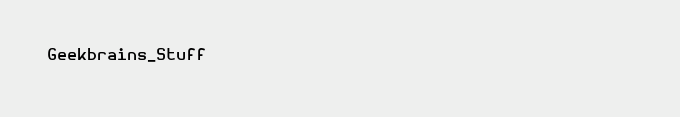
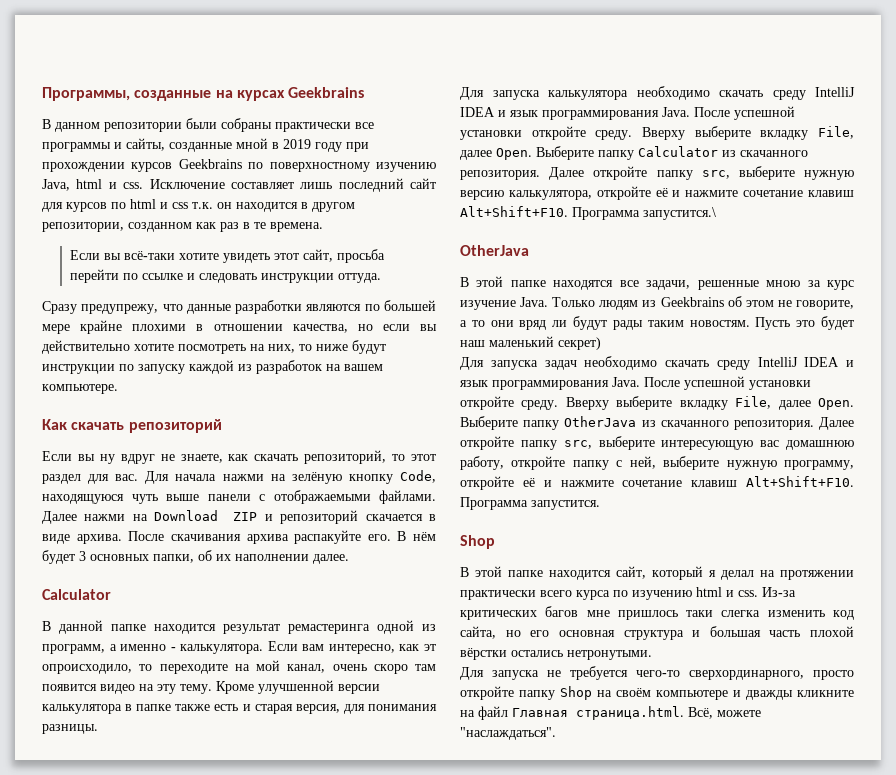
[47,48,206,62] Geekbrains_Stuff -> [42,87,365,101] [42,118,374,132] [42,138,369,152] [42,159,436,172] [42,178,436,192] [42,199,355,212] [42,222,323,232] [69,249,385,263] [69,269,381,283] [42,300,436,314] [42,320,437,334] [42,340,386,354] [42,360,383,374] [42,384,118,394] [42,419,222,433] [42,450,436,464] [42,470,436,484] [42,490,436,504] [42,510,436,524] [42,530,436,544] [42,550,349,564] [42,589,111,600] [42,620,436,634] [42,641,436,654] [42,660,436,674] [42,680,380,694] [42,704,437,714] [42,724,98,734] [460,86,855,100] [460,106,795,120] [460,126,854,140] [460,146,808,160] [460,166,854,180] [460,186,854,200] [460,206,716,220] [460,245,529,256] [460,276,854,290] [460,296,854,310] [460,316,854,330] [460,336,601,350] [460,356,854,370] [460,376,811,390] [460,396,854,410] [460,416,854,430] [460,436,854,450] [460,456,854,470] [460,476,854,490] [460,497,600,510] [460,535,495,549] [460,566,854,580] [460,587,796,600] [460,606,854,620] [460,626,854,640] [460,648,652,660] [460,666,854,680] [460,686,854,700] [460,706,761,720] [460,727,556,740] Программы, созданные на курсах Geekbrains // В данном репозитории были собраны практически все программы и сайты, созданные мной в 2019 году при прохождении курсов Geekbrains по поверхностному изучению Java, html и css. Исключение составляет лишь последний сайт для курсов по html и css т.к. он находится в другом репозитории, созданном как раз в те времена. // Если вы всё-таки хотите увидеть этот сайт, просьба перейти по ссылке и следовать инструкции оттуда. // Сразу предупрежу, что данные разработки являются по большей мере крайне плохими в отношении качества, но если вы действительно хотите посмотреть на них, то ниже будут инструкции по запуску каждой из разработок на вашем компьютере. // Как скачать репозиторий // Если вы ну вдруг не знаете, как скачать репозиторий, то этот раздел для вас. Для начала нажми на зелёную кнопку Code, находящуюся чуть выше панели с отображаемыми файлами. Далее нажми на Download ZIP и репозиторий скачается в виде архива. После скачивания архива распакуйте его. В нём будет 3 основных папки, об их наполнении далее. // Calculator // В данной папке находится результат ремастеринга одной из программ, а именно - калькулятора. Если вам интересно, как эт опроисходило, то переходите на мой канал, очень скоро там появится видео на эту тему. Кроме улучшенной версии калькулятора в папке также есть и старая версия, для понимания разницы. // Для запуска калькулятора необходимо скачать среду IntelliJ IDEA и язык программирования Java. После успешной установки откройте среду. Вверху выберите вкладку File, далее Open. Выберите папку Calculator из скачанного репозитория. Далее откройте папку src, выберите нужную версию калькулятора, откройте её и нажмите сочетание клавиш Alt+Shift+F10. Программа запустится.\ // OtherJava // В этой папке находятся все задачи, решенные мною за курс изучение Java. Только людям из Geekbrains об этом не говорите, а то они вряд ли будут рады таким новостям. Пусть это будет наш маленький секрет) // Для запуска задач необходимо скачать среду IntelliJ IDEA и язык программирования Java. После успешной установки откройте среду. Вверху выберите вкладку File, далее Open. Выберите папку OtherJava из скачанного репозитория. Далее откройте папку src, выберите интересующую вас домашнюю работу, откройте папку с ней, выберите нужную программу, откройте её и нажмите сочетание клавиш Alt+Shift+F10. Программа запустится. // Shop // В этой папке находится сайт, который я делал на протяжении практически всего курса по изучению html и css. Из-за критических багов мне пришлось таки слегка изменить код сайта, но его основная структура и большая часть плохой вёрстки остались нетронутыми. // Для запуска не требуется чего-то сверхординарного, просто откройте папку Shop на своём компьютере и дважды кликните на файл Главная страница.html. Всё, можете "наслаждаться".

